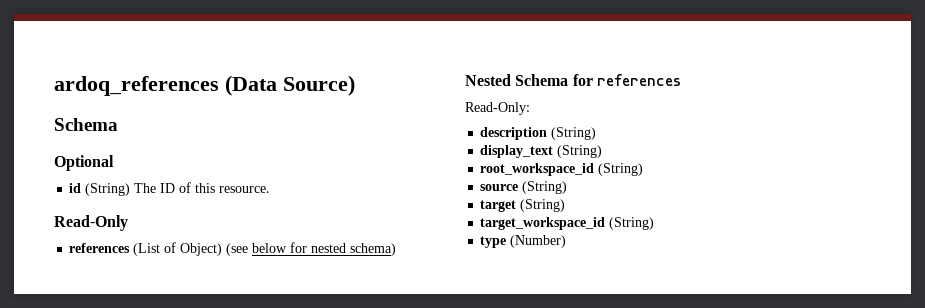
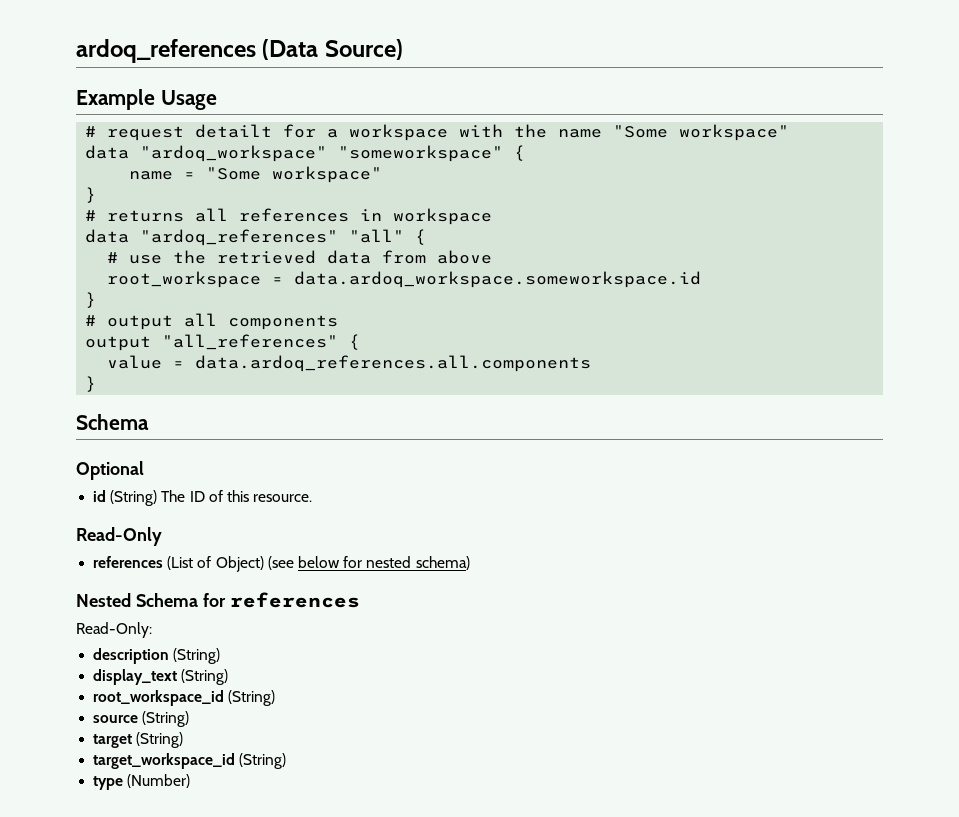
(355, 85) none -> [76,89,217,110] [85,124,790,141] [85,145,526,162] [129,166,383,183] [85,187,97,203] [85,208,493,225] [85,229,427,246] [107,250,493,264] [107,271,702,288] [85,292,97,308] [85,313,339,330] [85,334,361,351] [107,355,592,372] [85,376,97,392] // Example Usage // # request detailt for a workspace with the name "Some workspace" // data "ardoq_workspace" "someworkspace" { // name = "Some workspace" // } // # returns all references in workspace // data "ardoq_references" "all" { // # use the retrieved data from above // root_workspace = data.ardoq_workspace.someworkspace.id // } // # output all components // output "all_references" { // value = data.ardoq_references.all.components // }

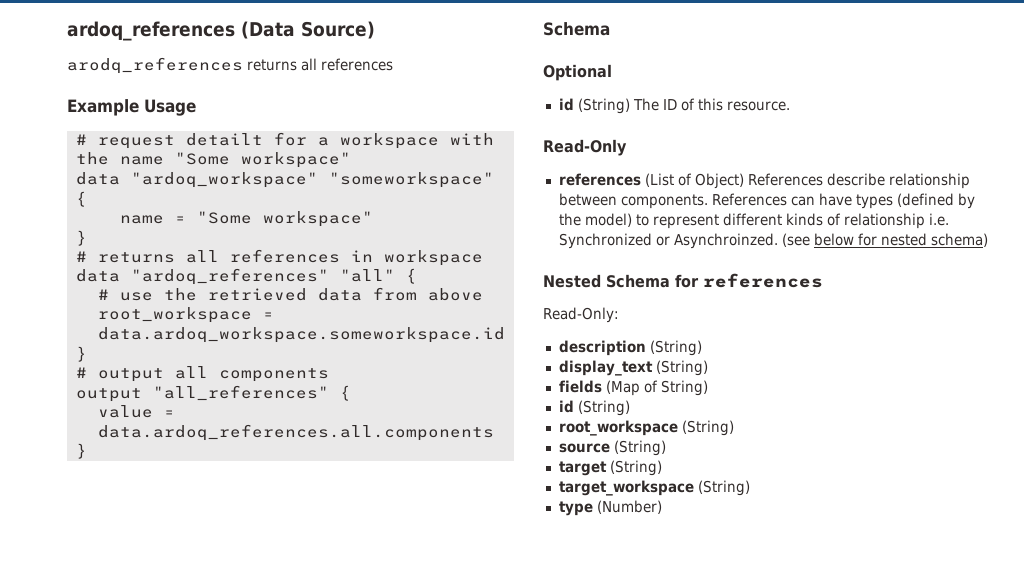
(403, 49) none -> [67,57,393,74] // arodq_references returns all references
(264, 564) none -> [747,173,970,189] [558,193,975,209] [558,213,949,229] [558,233,778,249] References describe relationship between components. References can have types (defined by the model) to represent different kinds of relationship i.e. Synchronized or Asynchroinzed.
[93,690,225,706] root_workspace_id -> [558,380,708,396] [558,400,630,416] [558,420,678,436] fields (Map of String) // id (String) // root_workspace
[93,753,236,769] target_workspace_id -> [558,480,694,496] target_workspace

